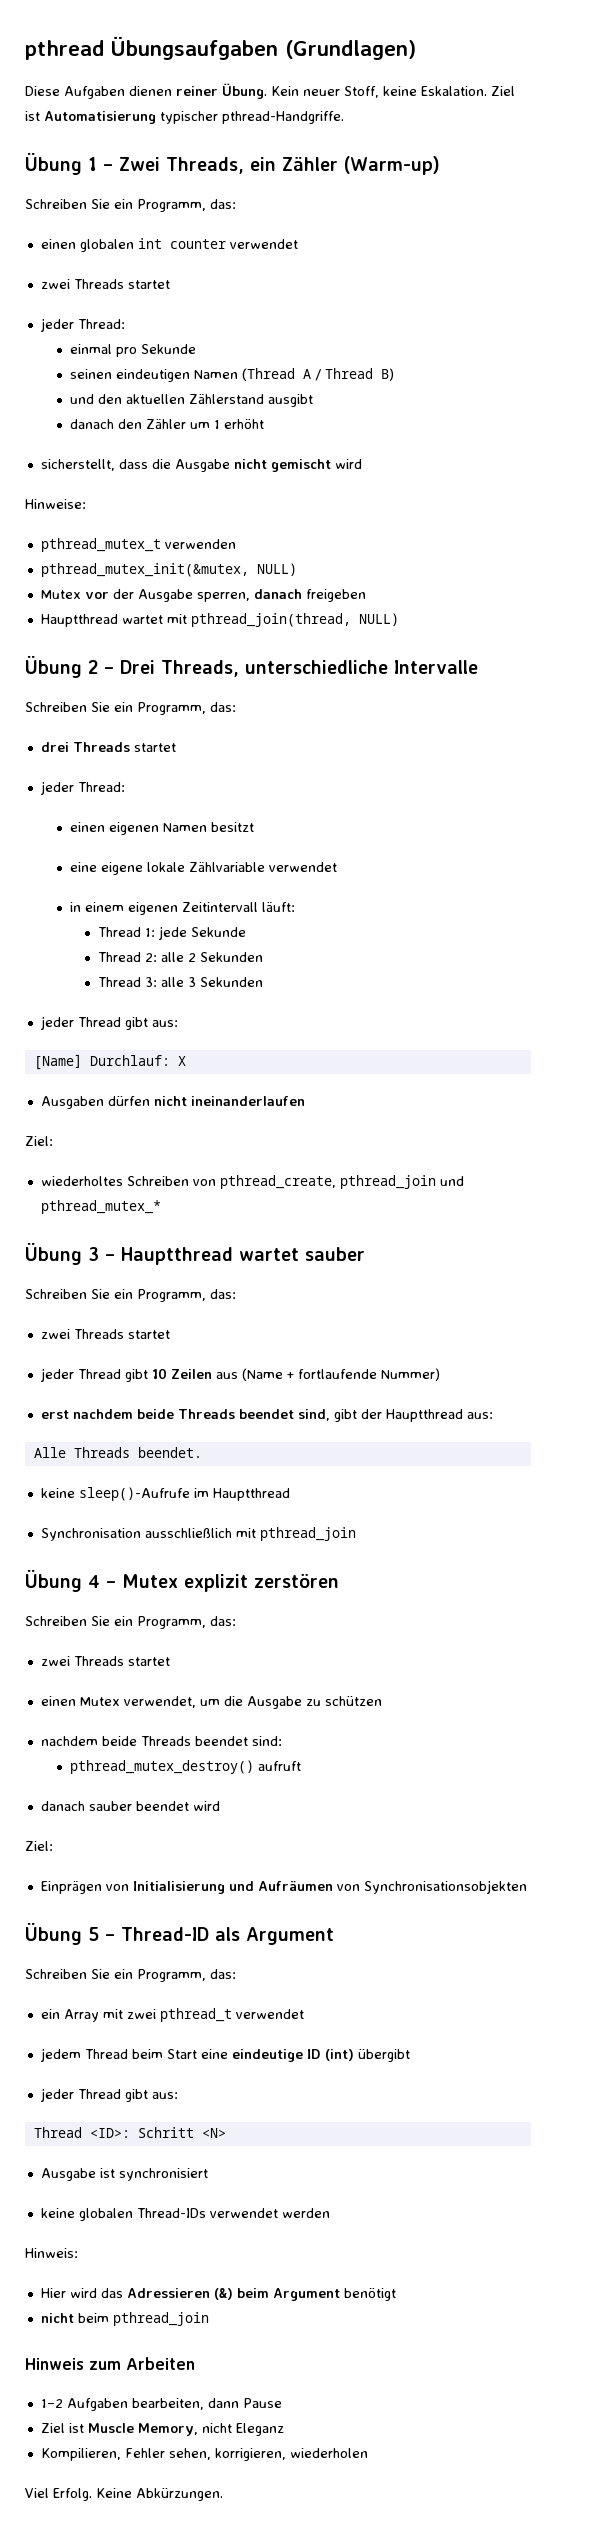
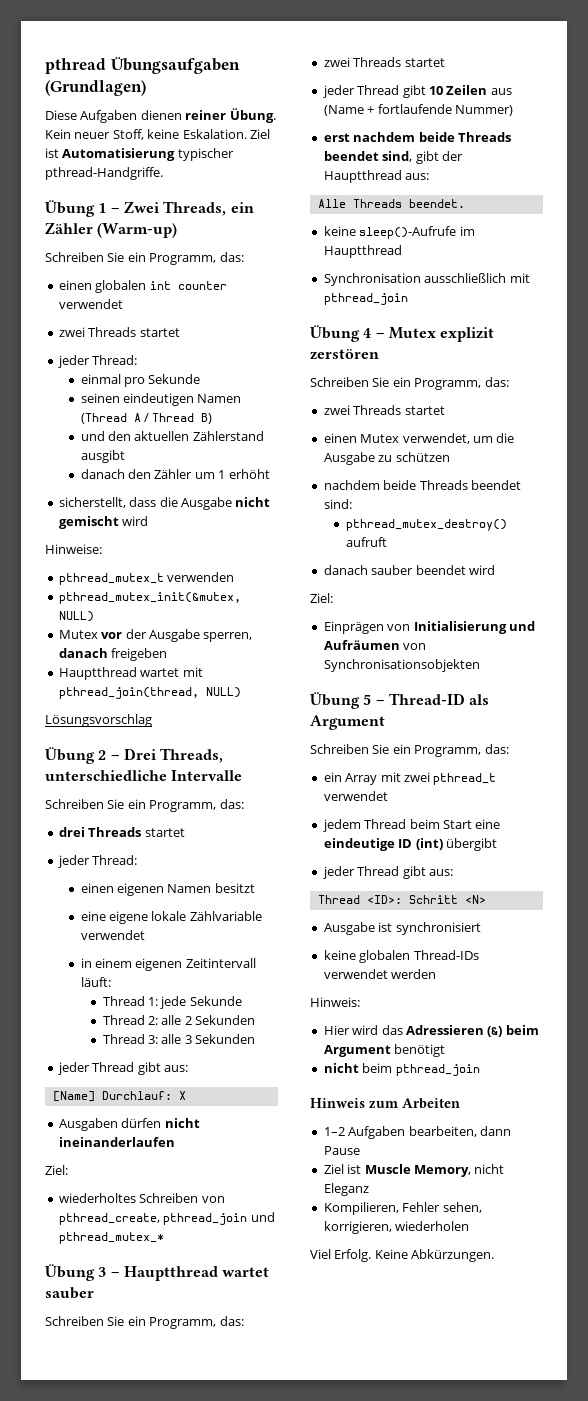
(399, 619) none -> [45,714,152,727] // Lösungsvorschlag

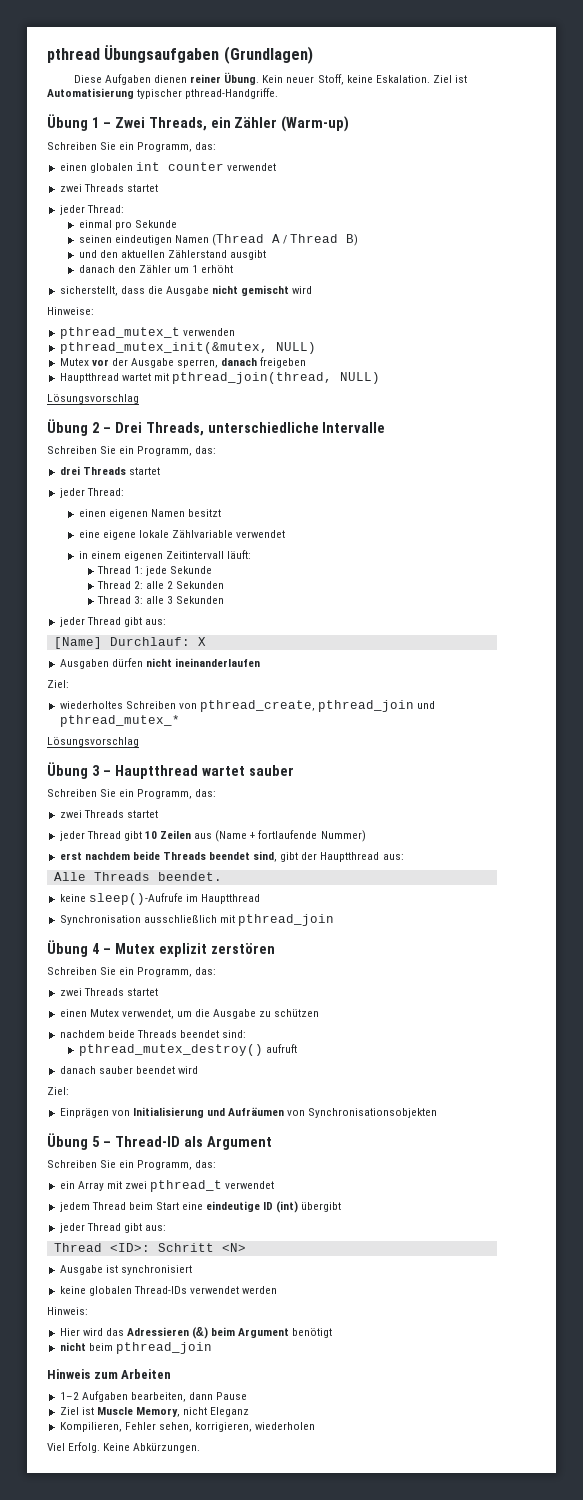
(164, 1238) none -> [47,737,139,747] // Lösungsvorschlag

